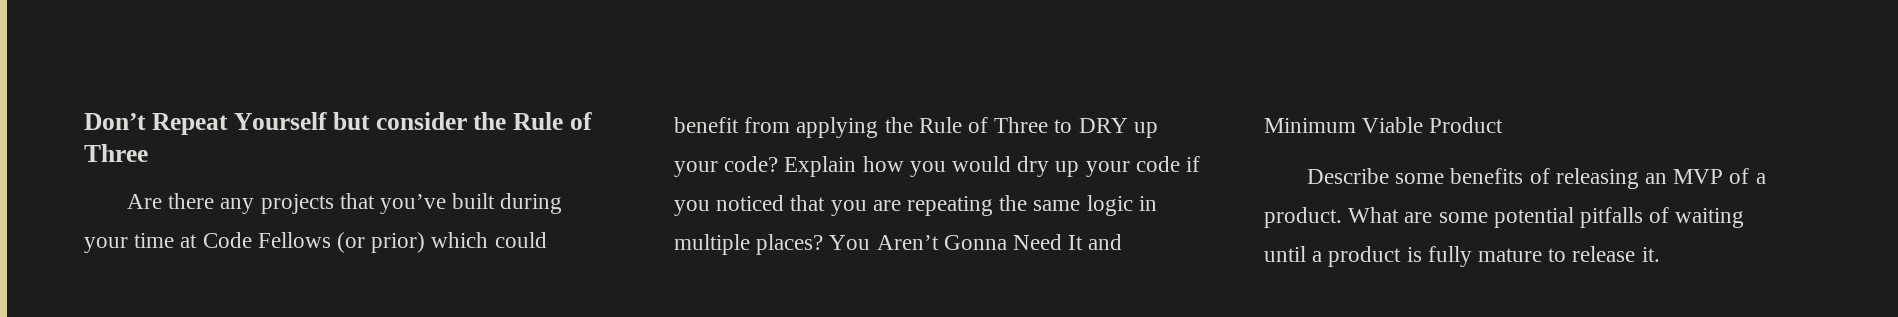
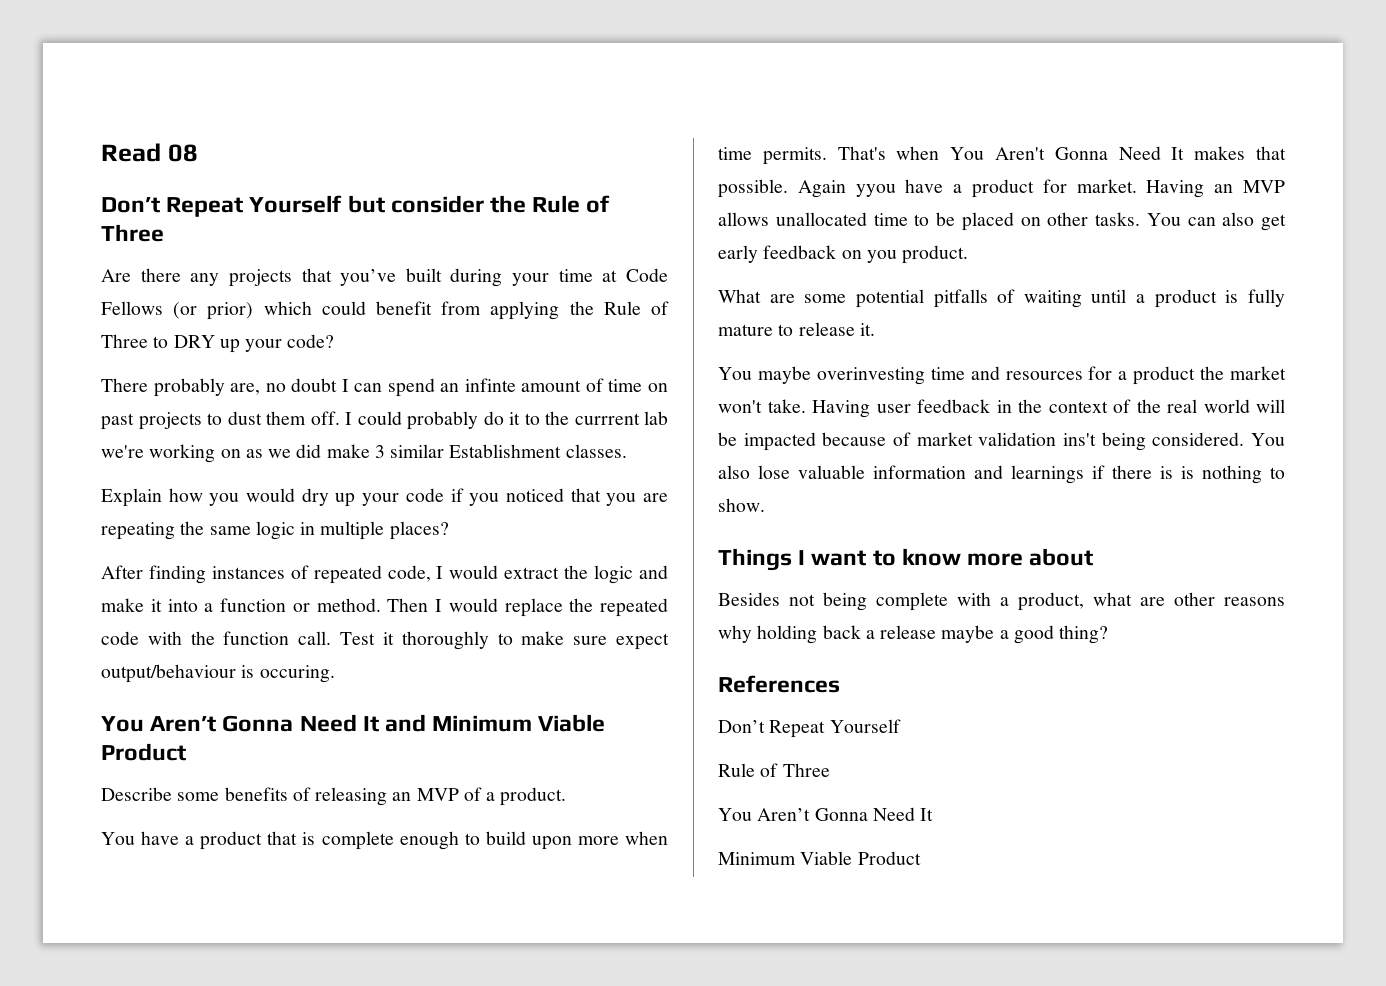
(84, 121) none -> [101,143,198,162] Read 08 //
(779, 164) none -> [101,378,669,397] [101,411,668,430] [101,444,627,463] // There probably are, no doubt I can spend an infinte amount of time on past projects to dust them off. I could probably do it to the currrent lab we're working on as we did make 3 similar Establishment classes. //
(824, 244) none -> [101,565,669,584] [101,598,668,617] [101,631,669,650] [101,664,335,683] // After finding instances of repeated code, I would extract the logic and make it into a function or method. Then I would replace the repeated code with the function call. Test it thoroughly to make sure expect output/behaviour is occuring. //
(1342, 217) none -> [101,831,668,850] [718,146,1286,165] [718,179,1285,198] [718,212,1286,231] [718,245,969,264] // You have a product that is complete enough to build upon more when time permits. That's when You Aren't Gonna Need It makes that possible. Again yyou have a product for market. Having an MVP allows unallocated time to be placed on other tasks. You can also get early feedback on you product. //
(1660, 254) none -> [718,366,1286,385] [718,399,1285,418] [718,432,1285,451] [718,465,1285,484] [718,498,765,512] [718,548,1094,571] [718,592,1285,611] [718,625,1109,644] [718,675,840,693] [718,719,901,738] [718,763,830,777] [718,807,934,821] [718,851,921,865] // You maybe overinvesting time and resources for a product the market won't take. Having user feedback in the context of the real world will be impacted because of market validation ins't being considered. You also lose valuable information and learnings if there is is nothing to show. // Things I want to know more about // Besides not being complete with a product, what are other reasons why holding back a release maybe a good thing? // References // Don’t Repeat Yourself // Rule of Three // You Aren’t Gonna Need It // Minimum Viable Product

